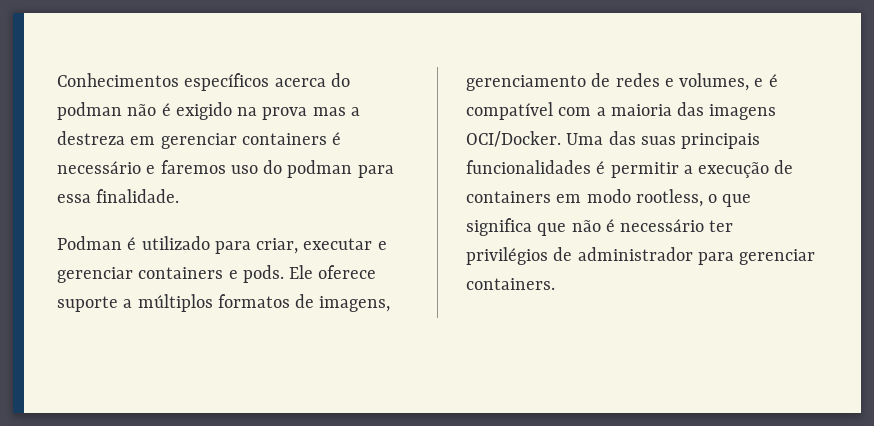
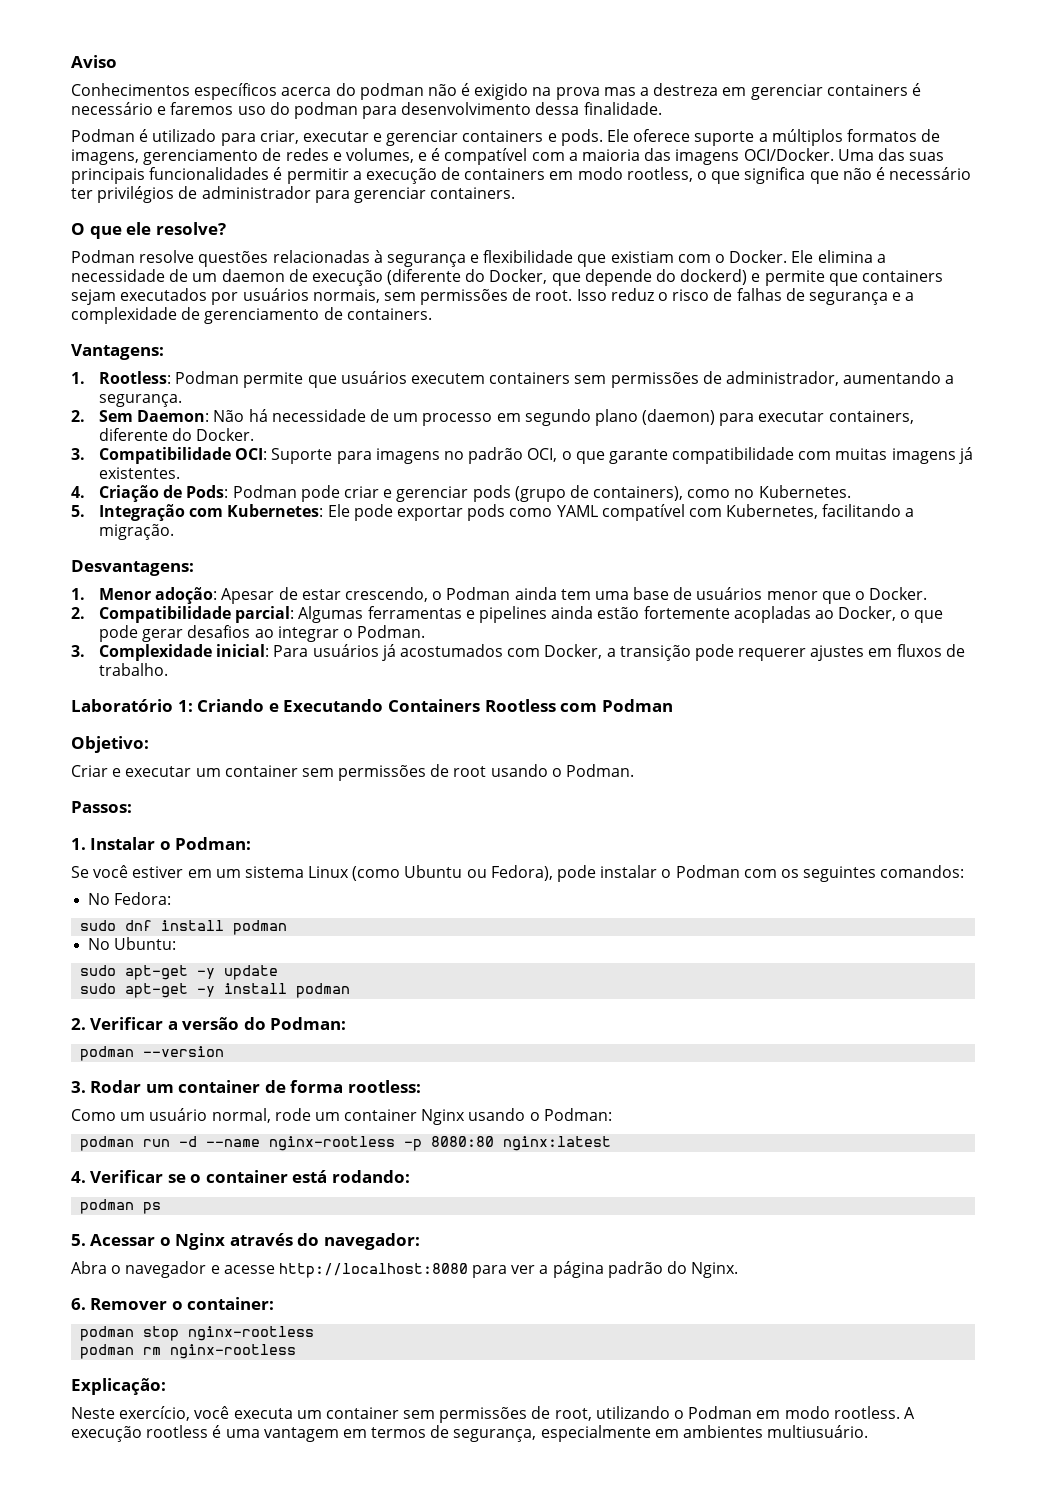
(57, 80) none -> [71,55,117,68] Aviso //
[57,194,91,203] essa -> [401,102,580,115] desenvolvimento dessa
(555, 284) none -> [71,222,226,239] [71,250,886,267] [71,269,943,286] [71,288,915,305] [71,307,432,324] [71,344,164,360] [71,371,955,388] [99,394,183,407] [71,409,914,426] [99,428,255,441] [71,447,973,464] [99,467,181,479] [71,485,851,502] [71,504,915,521] [99,524,175,540] [71,560,194,576] [71,587,928,604] [71,606,944,623] [99,625,426,642] [71,644,965,661] [99,663,169,676] [71,699,673,712] [71,736,149,753] [71,764,635,781] [71,801,132,813] [71,837,252,850] [71,865,965,882] [88,892,172,905] [80,920,288,935] [88,937,177,950] [80,965,279,980] [80,983,351,998] [71,1017,347,1030] [80,1046,225,1061] [71,1080,421,1093] [71,1108,612,1125] [80,1136,612,1151] [71,1170,410,1183] [80,1199,162,1214] [71,1233,420,1250] [71,1261,739,1278] [71,1297,275,1310] [80,1326,315,1341] [80,1344,297,1359] [71,1378,166,1395] [71,1406,915,1423] [71,1425,869,1442] // O que ele resolve? // Podman resolve questões relacionadas à segurança e flexibilidade que existiam com o Docker. Ele elimina a necessidade de um daemon de execução (diferente do Docker, que depende do dockerd) e permite que containers sejam executados por usuários normais, sem permissões de root. Isso reduz o risco de falhas de segurança e a complexidade de gerenciamento de containers. // Vantagens: // 1. Rootless: Podman permite que usuários executem containers sem permissões de administrador, aumentando a segurança. // 2. Sem Daemon: Não há necessidade de um processo em segundo plano (daemon) para executar containers, diferente do Docker. // 3. Compatibilidade OCI: Suporte para imagens no padrão OCI, o que garante compatibilidade com muitas imagens já existentes. // 4. Criação de Pods: Podman pode criar e gerenciar pods (grupo de containers), como no Kubernetes. // 5. Integração com Kubernetes: Ele pode exportar pods como YAML compatível com Kubernetes, facilitando a migração. // Desvantagens: // 1. Menor adoção: Apesar de estar crescendo, o Podman ainda tem uma base de usuários menor que o Docker. // 2. Compatibilidade parcial: Algumas ferramentas e pipelines ainda estão fortemente acopladas ao Docker, o que pode gerar desafios ao integrar o Podman. // 3. Complexidade inicial: Para usuários já acostumados com Docker, a transição pode requerer ajustes em fluxos de trabalho. // Laboratório 1: Criando e Executando Containers Rootless com Podman // Objetivo: // Criar e executar um container sem permissões de root usando o Podman. // Passos: // 1. Instalar o Podman: // Se você estiver em um sistema Linux (como Ubuntu ou Fedora), pode instalar o Podman com os seguintes comandos: // No Fedora: // sudo dnf install podman // No Ubuntu: // sudo apt-get -y update // sudo apt-get -y install podman // 2. Verificar a versão do Podman: // podman --version // 3. Rodar um container de forma rootless: // Como um usuário normal, rode um container Nginx usando o Podman: // podman run -d --name nginx-rootless -p 8080:80 nginx:latest // 4. Verificar se o container está rodando: // podman ps // 5. Acessar o Nginx através do navegador: // Abra o navegador e acesse http://localhost:8080 para ver a página padrão do Nginx. // 6. Remover o container: // podman stop nginx-rootless // podman rm nginx-rootless // Explicação: // Neste exercício, você executa um container sem permissões de root, utilizando o Podman em modo rootless. A execução rootless é uma vantagem em termos de segurança, especialmente em ambientes multiusuário.

